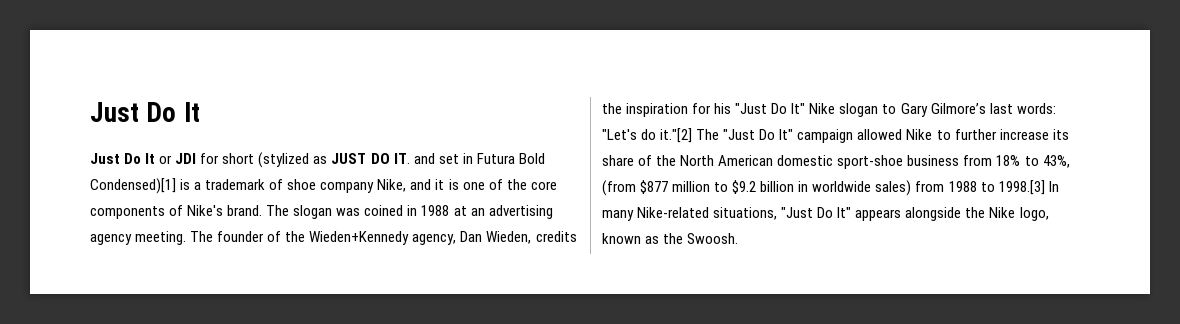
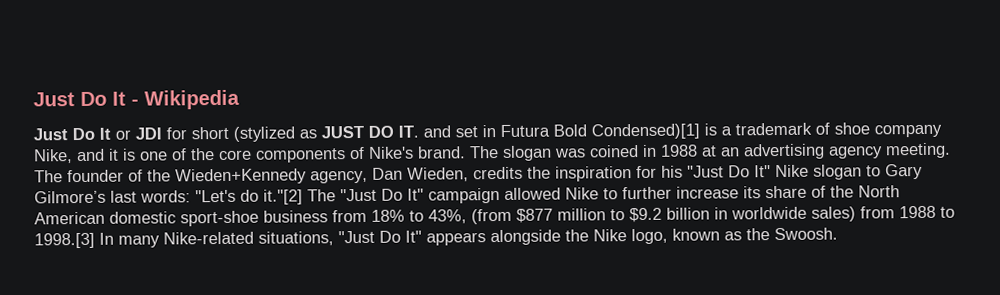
[90,102,200,122] Just Do It -> [33,89,240,110] Just Do It - Wikipedia

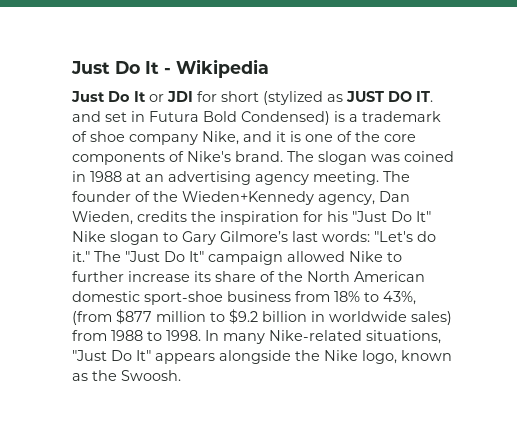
[591,123,700,140] Condensed)[1] -> [241,111,330,125] Condensed)
[263,189,303,205] it."[2] -> [72,251,90,262] it."
[34,232,95,249] 1998.[3] -> [166,330,201,341] 1998.

